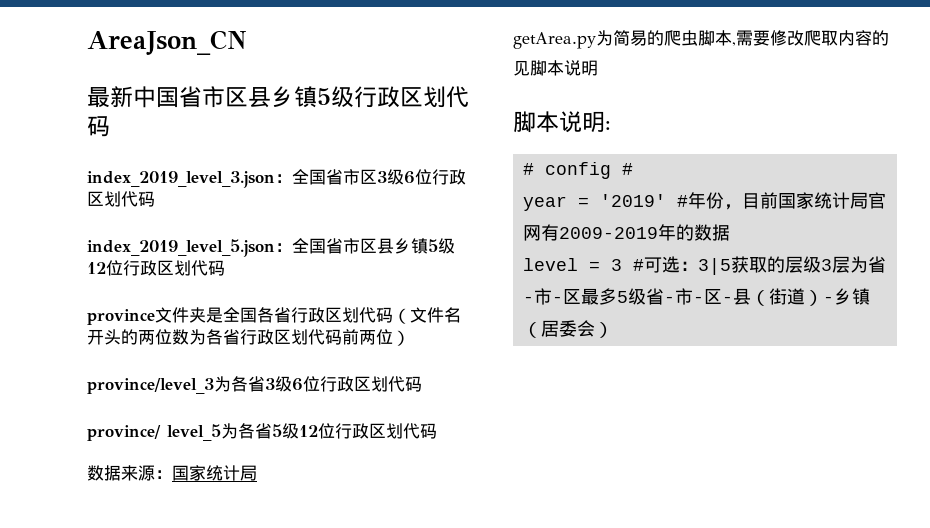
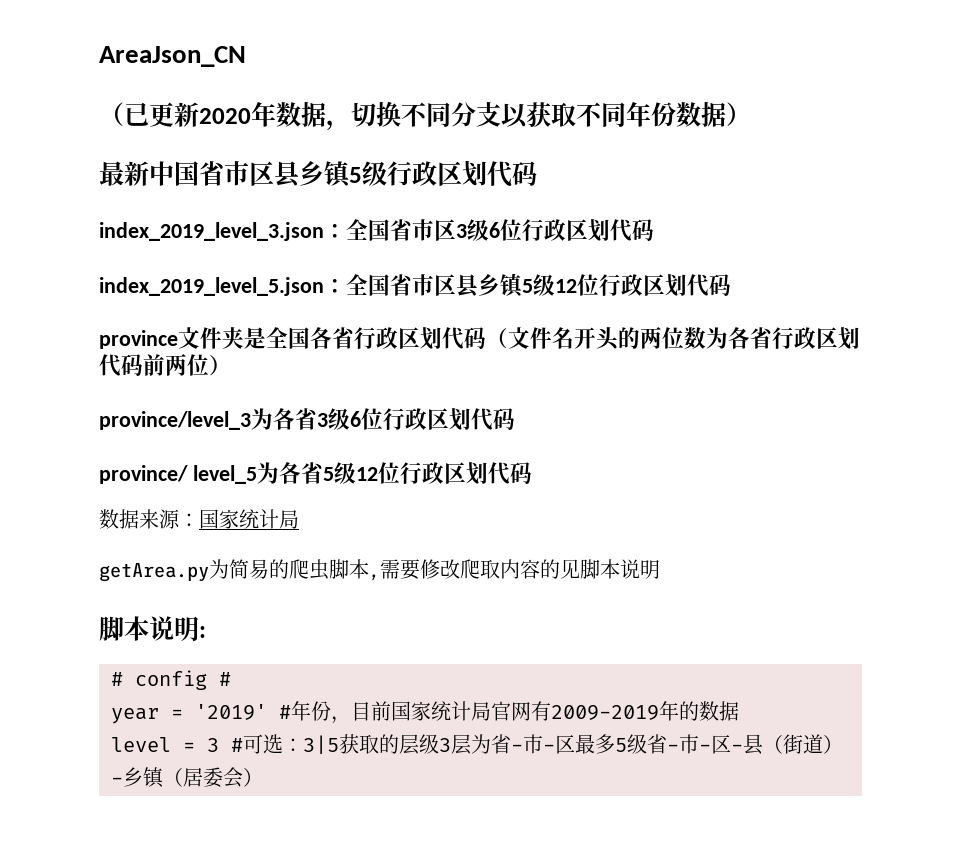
(247, 43) none -> [99,101,751,131] // （已更新2020年数据，切换不同分支以获取不同年份数据）

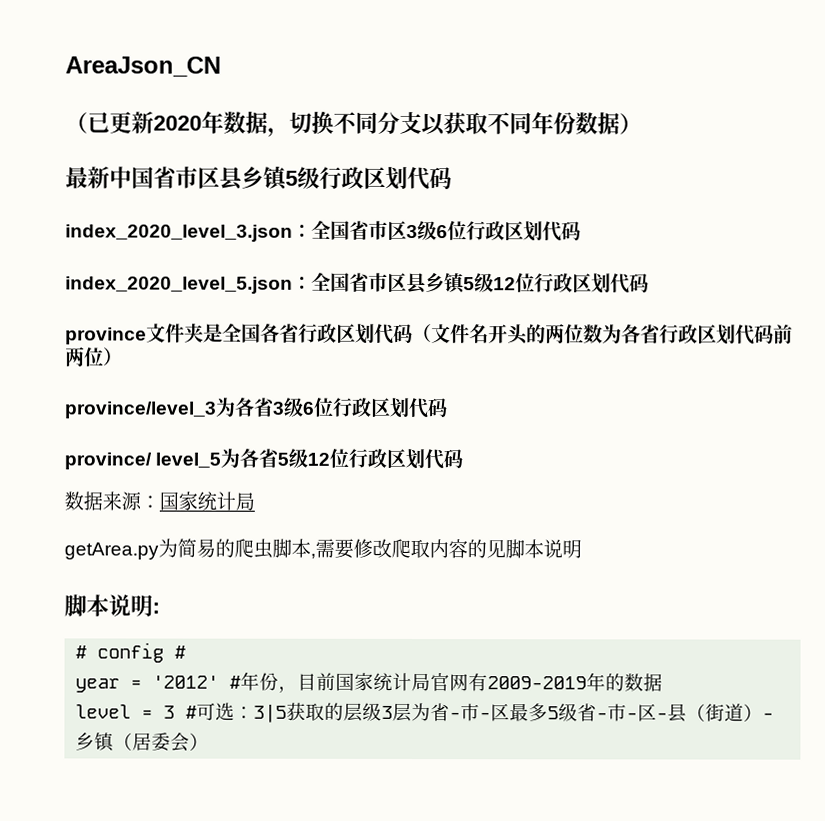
[99,222,324,241] index_2019_level_3.json -> [65,224,293,242] index_2020_level_3.json
[99,277,324,296] index_2019_level_5.json -> [65,276,293,294] index_2020_level_5.json
[195,704,267,720] '2019' -> [152,675,220,689] '2012'

